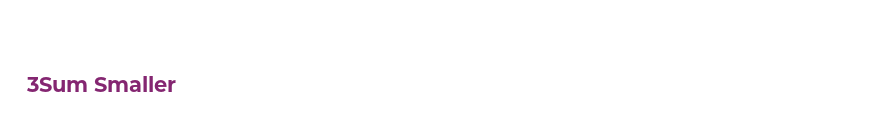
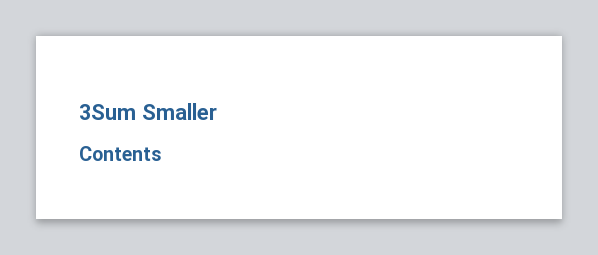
(176, 84) none -> [79,146,161,161] // Contents

